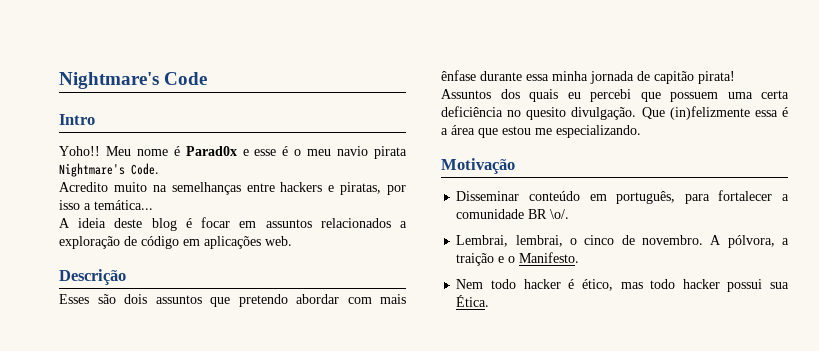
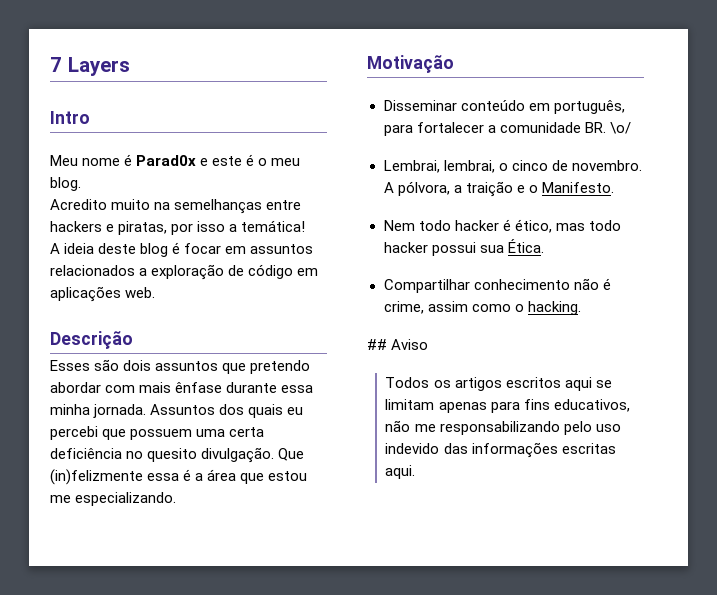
[59,72,208,89] Nightmare's Code -> [50,57,130,76] 7 Layers
[59,146,100,156] Yoho!! -> (90, 117) none
[254,149,277,156] esse -> [212,156,243,166] este
[337,146,407,159] [59,163,159,177] navio pirata Nightmare's Code. -> [50,177,81,191] blog.
[94,200,153,210] temática... -> [241,220,306,232] temática!
[590,71,735,84] jornada de capitão pirata! -> [93,404,147,418] jornada.
[528,209,570,219] BR \o/. -> [584,122,631,134] BR. \o/
(490, 301) none -> [383,278,611,293] [383,301,581,315] [367,339,429,350] [385,377,612,391] [385,399,630,413] [385,420,621,435] [385,442,616,458] [385,465,416,479] // Compartilhar conhecimento não é crime, assim como o hacking. // ## Aviso // Todos os artigos escritos aqui se limitam apenas para fins educativos, não me responsabilizando pelo uso indevido das informações escritas aqui.

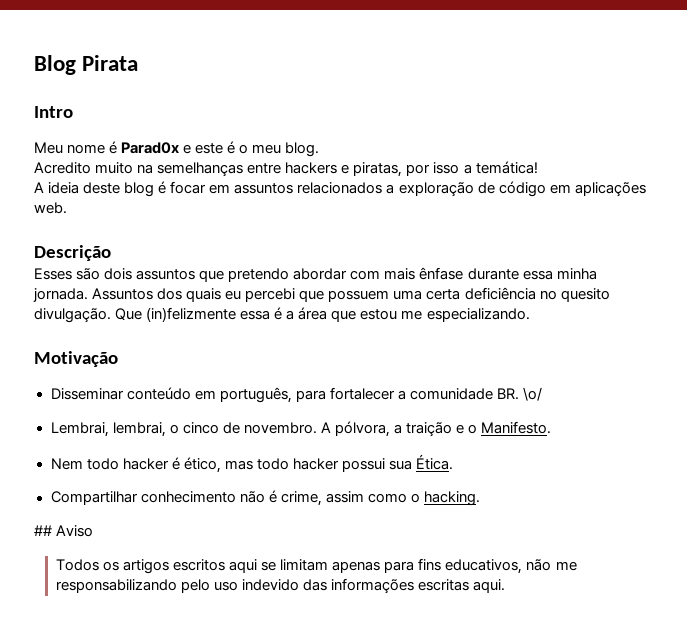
[50,57,130,76] 7 Layers -> [34,55,139,75] Blog Pirata

